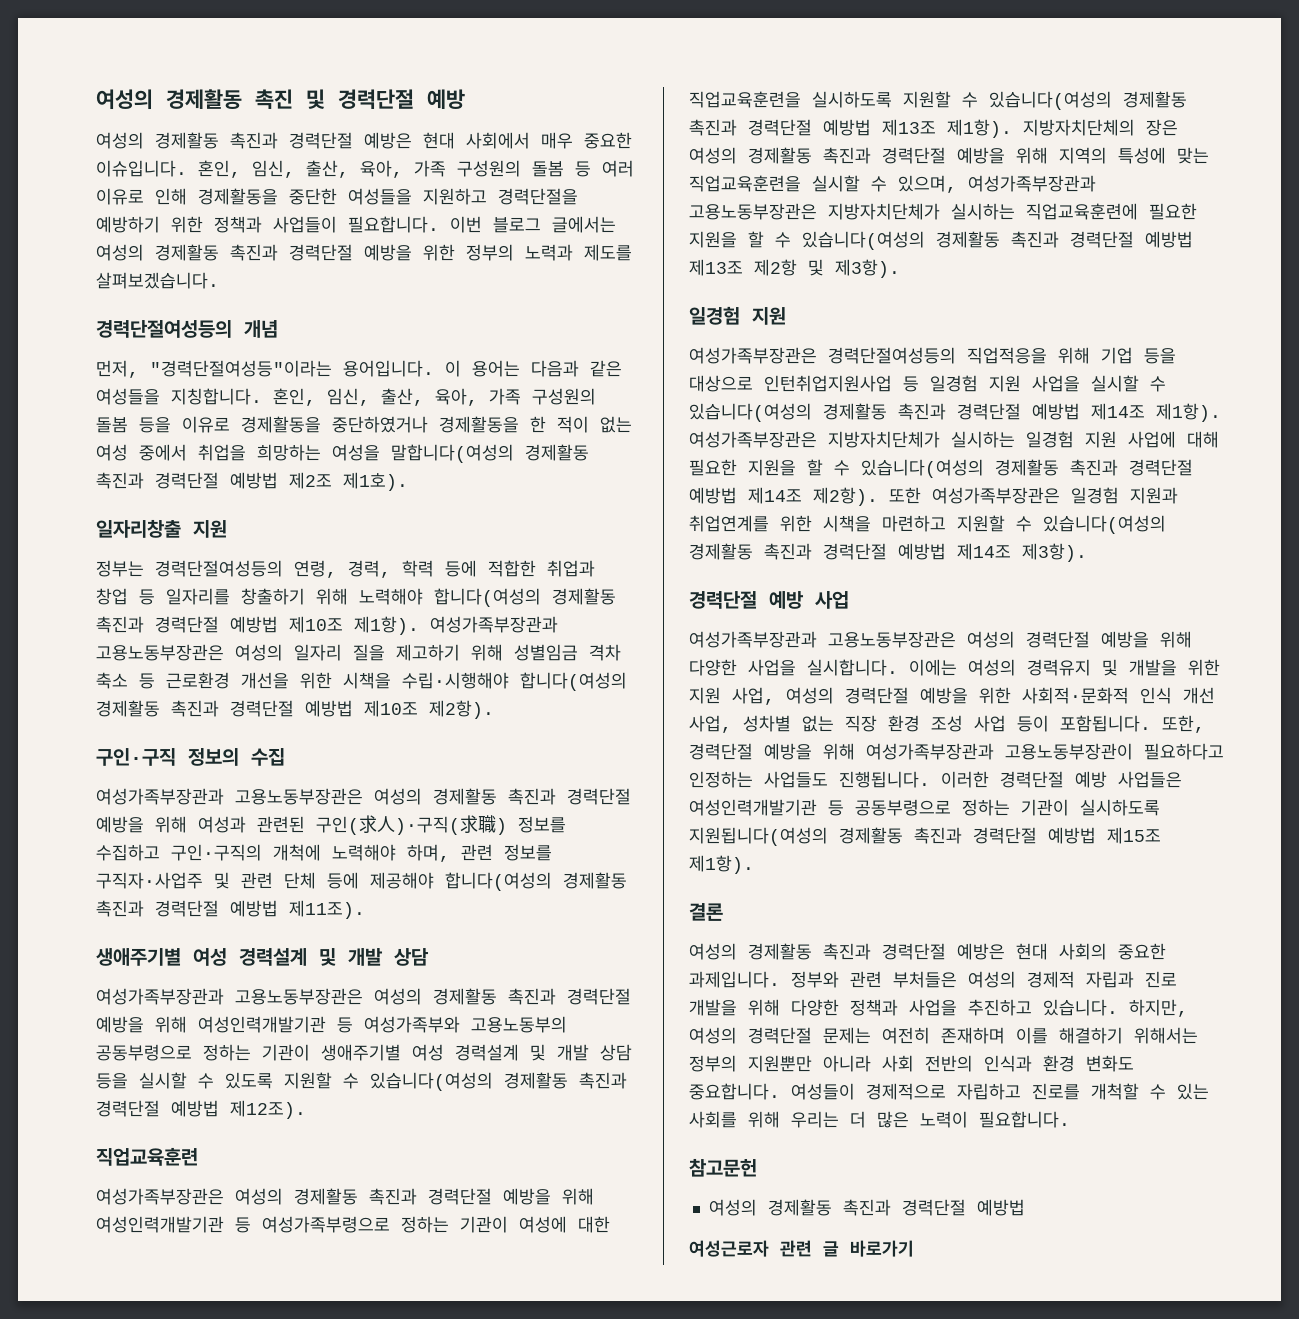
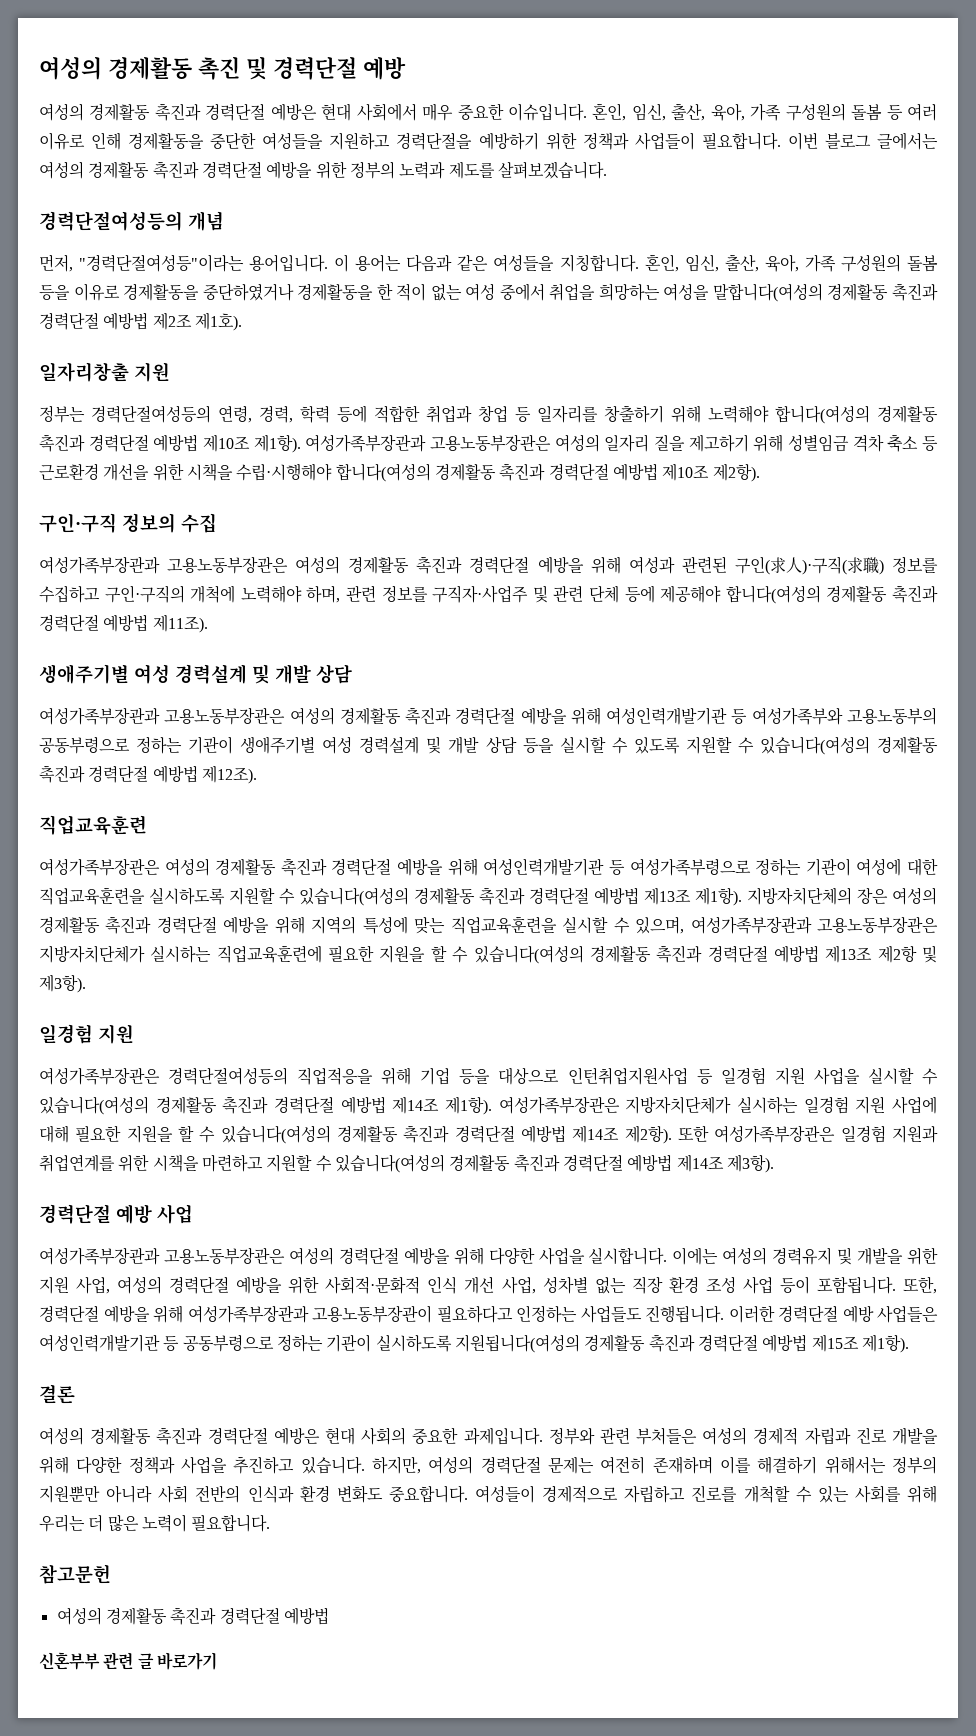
[689,1240,769,1257] 여성근로자 -> [39,1652,100,1670] 신혼부부

